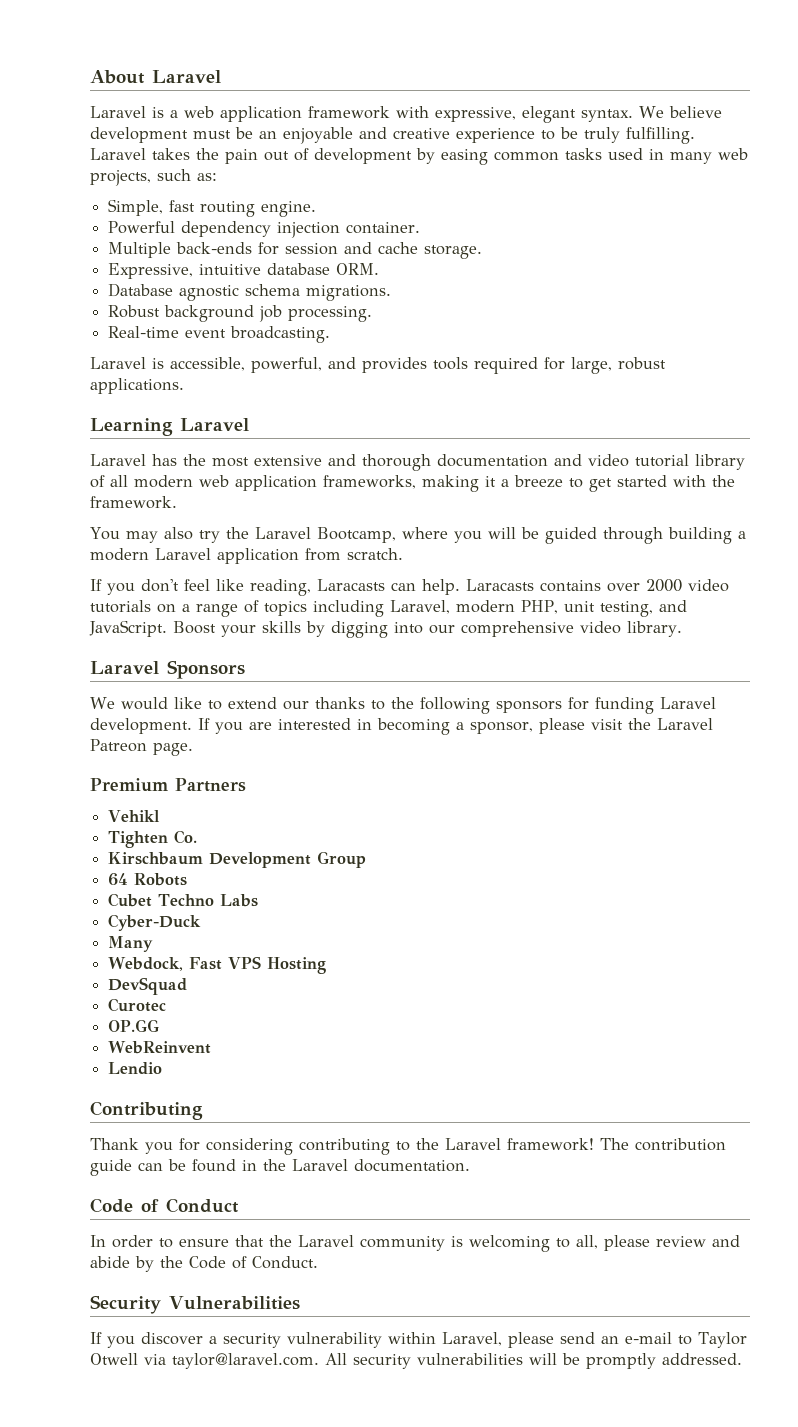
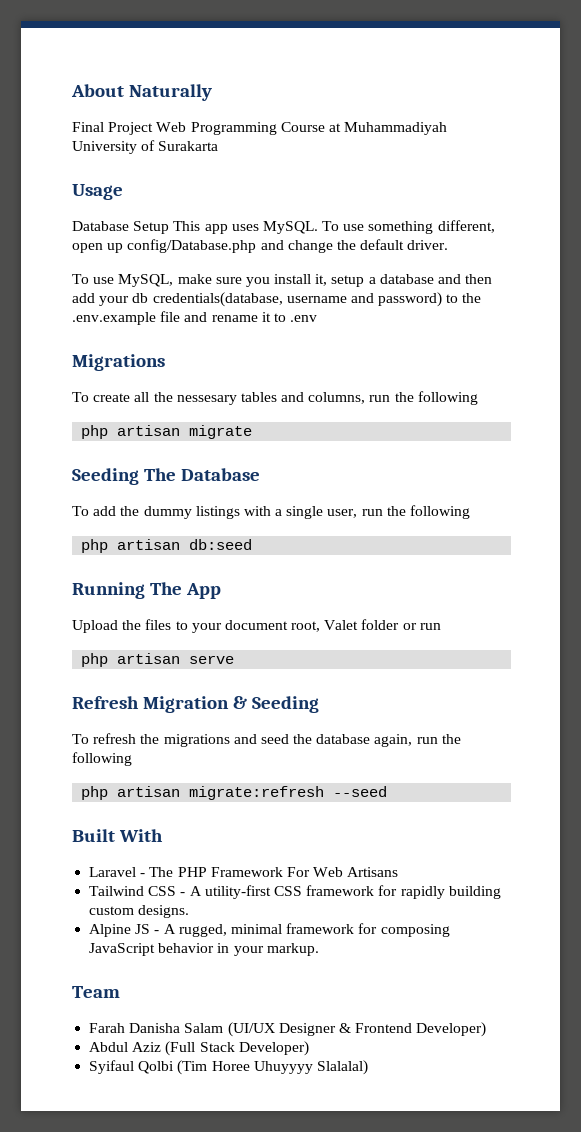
[152,70,221,83] [90,106,722,123] [90,127,695,144] [90,148,748,165] [90,169,217,186] [108,199,317,217] [108,221,421,238] [108,242,483,259] [108,263,380,279] [108,283,392,301] [108,305,373,322] [108,326,331,343] [90,357,666,374] [90,378,184,394] [90,418,249,436] [90,454,745,471] [90,475,735,492] [90,496,177,509] [90,527,746,544] [90,548,403,564] [90,579,729,596] [90,600,687,617] [89,620,682,638] [90,660,245,679] [90,697,716,714] [90,718,713,735] [90,739,193,756] [90,778,246,792] [108,810,161,822] [108,830,198,848] [108,851,367,868] [108,873,188,886] [108,893,259,907] [108,914,202,931] [108,936,154,952] [108,956,327,974] [108,977,188,995] [108,998,167,1012] [108,1019,160,1032] [108,1041,212,1054] [108,1062,163,1075] [90,1101,203,1120] [90,1138,726,1155] [90,1159,470,1176] [90,1198,239,1213] [90,1235,740,1252] [90,1256,318,1272] [90,1295,300,1314] [90,1332,747,1348] [90,1353,742,1369] Laravel // Laravel is a web application framework with expressive, elegant syntax. We believe development must be an enjoyable and creative experience to be truly fulfilling. Laravel takes the pain out of development by easing common tasks used in many web projects, such as: // Simple, fast routing engine. // Powerful dependency injection container. // Multiple back-ends for session and cache storage. // Expressive, intuitive database ORM. // Database agnostic schema migrations. // Robust background job processing. // Real-time event broadcasting. // Laravel is accessible, powerful, and provides tools required for large, robust applications. // Learning Laravel // Laravel has the most extensive and thorough documentation and video tutorial library of all modern web application frameworks, making it a breeze to get started with the framework. // You may also try the Laravel Bootcamp, where you will be guided through building a modern Laravel application from scratch. // If you don't feel like reading, Laracasts can help. Laracasts contains over 2000 video tutorials on a range of topics including Laravel, modern PHP, unit testing, and JavaScript. Boost your skills by digging into our comprehensive video library. // Laravel Sponsors // We would like to extend our thanks to the following sponsors for funding Laravel development. If you are interested in becoming a sponsor, please visit the Laravel Patreon page. // Premium Partners // Vehikl // Tighten Co. // Kirschbaum Development Group // 64 Robots // Cubet Techno Labs // Cyber-Duck // Many // Webdock, Fast VPS Hosting // DevSquad // Curotec // OP.GG // WebReinvent // Lendio // Contributing // Thank you for considering contributing to the Laravel framework! The contribution guide can be found in the Laravel documentation. // Code of Conduct // In order to ensure that the Laravel community is welcoming to all, please review and abide by the Code of Conduct. // Security Vulnerabilities // If you discover a security vulnerability within Laravel, please send an e-mail to Taylor Otwell via taylor@laravel.com. All security vulnerabilities will be promptly addressed. -> [128,84,212,101] [72,122,448,135] [72,140,219,154] [72,184,123,200] [72,220,495,234] [72,239,449,253] [72,274,493,287] [72,292,482,307] [72,311,318,325] [72,354,165,371] [72,391,478,405] [81,425,253,439] [72,468,260,485] [72,505,471,519] [81,539,253,553] [72,582,221,599] [72,619,441,633] [81,653,235,667] [72,696,319,713] [72,733,461,747] [72,752,132,766] [81,786,388,800] [72,829,163,842] [89,867,399,877] [89,885,501,899] [89,905,190,918] [89,923,450,937] [89,943,319,956] [72,986,120,998] [89,1022,487,1037] [89,1041,309,1056] [89,1060,368,1075] Naturally // Final Project Web Programming Course at Muhammadiyah University of Surakarta // Usage // Database Setup This app uses MySQL. To use something different, open up config/Database.php and change the default driver. // To use MySQL, make sure you install it, setup a database and then add your db credentials(database, username and password) to the .env.example file and rename it to .env // Migrations // To create all the nessesary tables and columns, run the following // php artisan migrate // Seeding The Database // To add the dummy listings with a single user, run the following // php artisan db:seed // Running The App // Upload the files to your document root, Valet folder or run // php artisan serve // Refresh Migration & Seeding // To refresh the migrations and seed the database again, run the following // php artisan migrate:refresh --seed // Built With // Laravel - The PHP Framework For Web Artisans // Tailwind CSS - A utility-first CSS framework for rapidly building custom designs. // Alpine JS - A rugged, minimal framework for composing JavaScript behavior in your markup. // Team // Farah Danisha Salam (UI/UX Designer & Frontend Developer) // Abdul Aziz (Full Stack Developer) // Syifaul Qolbi (Tim Horee Uhuyyyy Slalalal)

